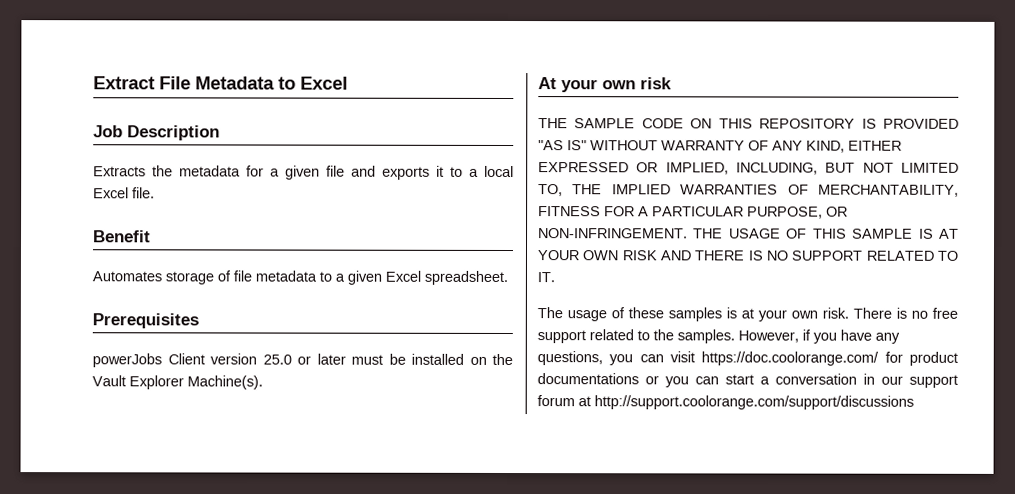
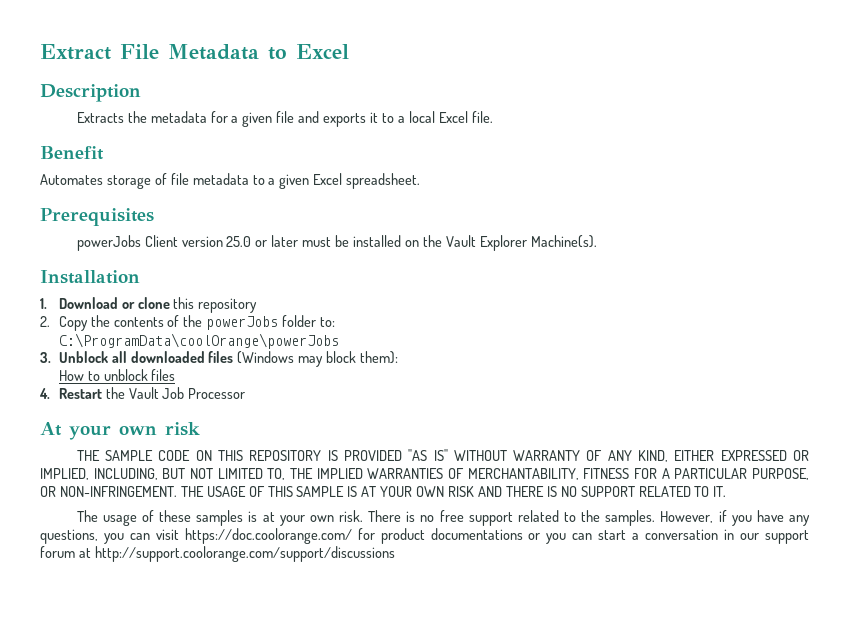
[93,125,123,138] Job -> (349, 51) none
(263, 382) none -> [40,270,140,284] [40,297,258,313] [40,315,336,331] [58,333,339,349] [40,351,399,367] [58,369,176,381] [39,387,246,399] // Installation // 1. Download or clone this repository // 2. Copy the contents of the powerJobs folder to: // C:\ProgramData\coolOrange\powerJobs // 3. Unblock all downloaded files (Windows may block them): // How to unblock files // 4. Restart the Vault Job Processor

